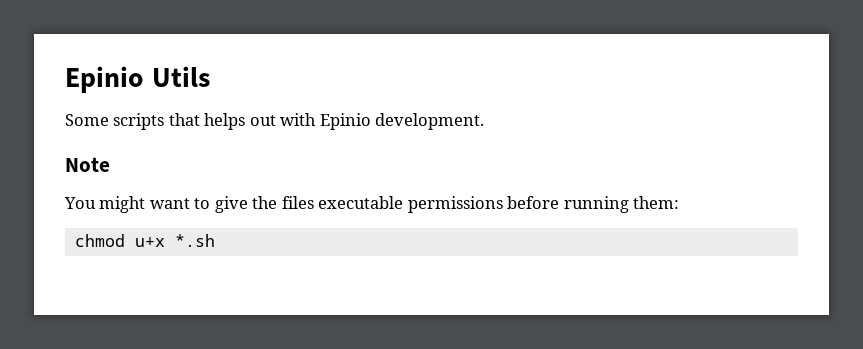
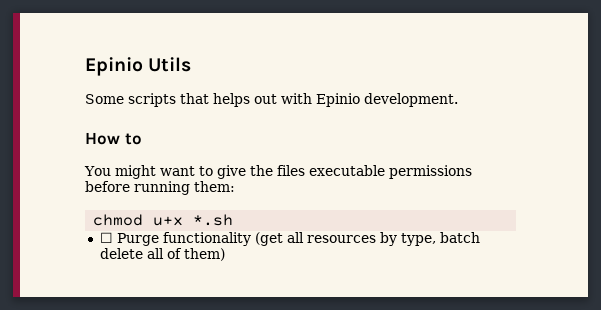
[65,157,110,172] Note -> [85,132,142,145] How to
(215, 240) none -> [99,232,480,246] [99,248,225,261] // ☐ Purge functionality (get all resources by type, batch delete all of them)

